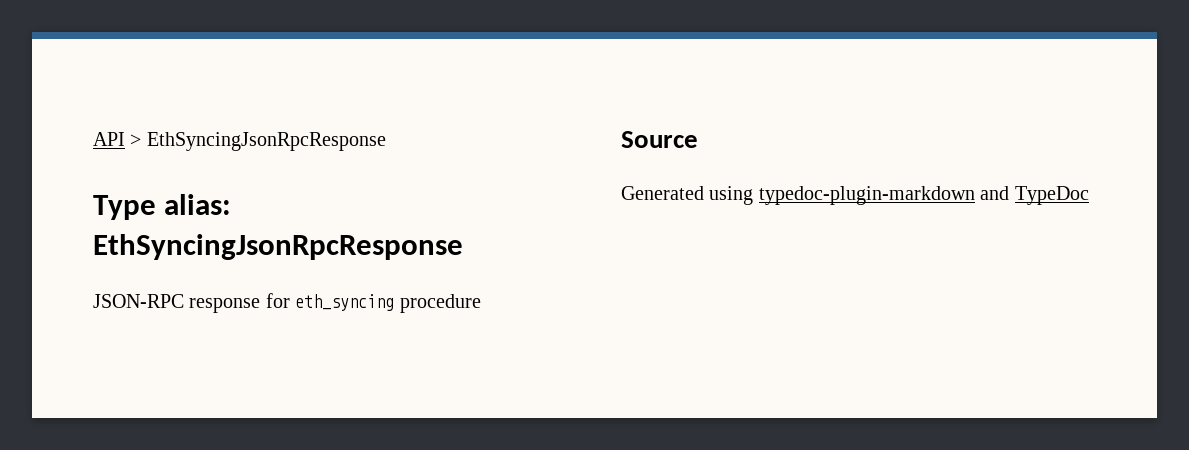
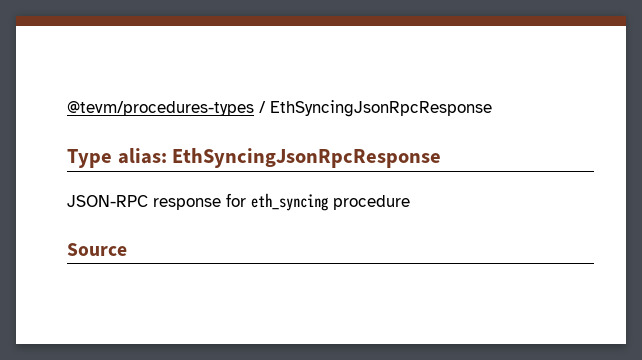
[93,132,142,146] API > -> [67,101,266,116] @tevm/procedures-types /
[621,186,1089,205] // Generated using typedoc-plugin-markdown and TypeDoc -> (127, 249) none

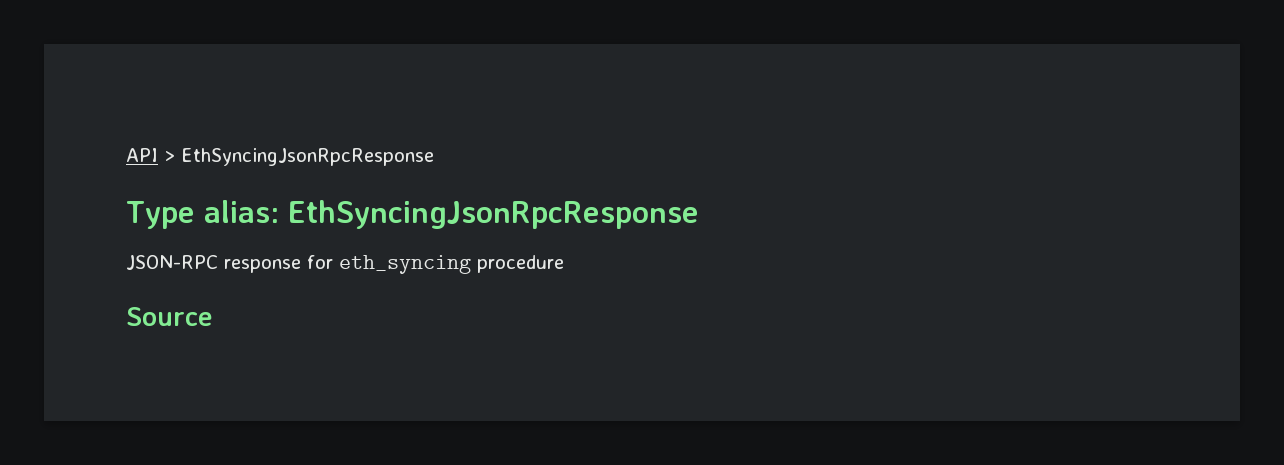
[67,101,266,116] @tevm/procedures-types / -> [126,148,175,162] API >

